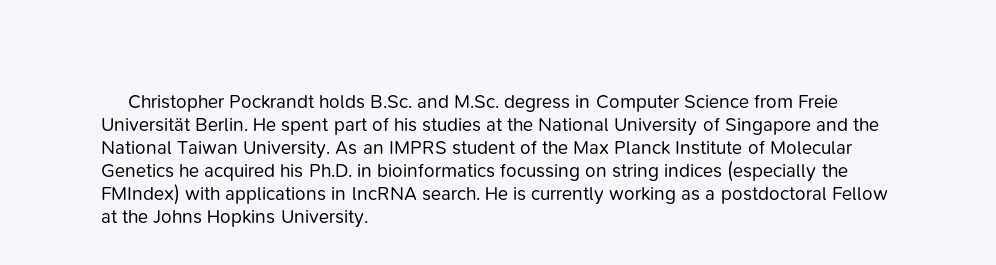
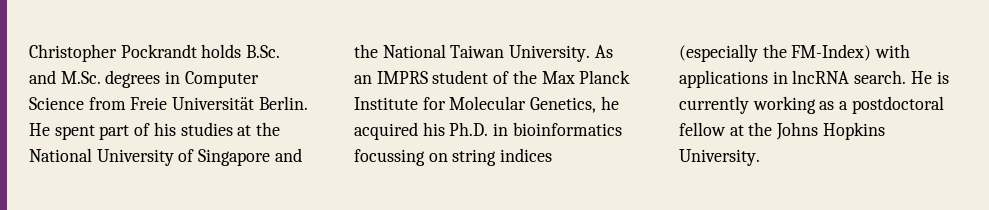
[504,95,571,112] degress -> [105,70,161,88] degrees
[747,140,853,155] [101,164,174,178] of Molecular Genetics -> [422,96,597,113] for Molecular Genetics,
[101,184,180,205] FMIndex) -> [791,44,872,61] FM-Index)
[831,187,888,201] Fellow -> [679,122,726,136] fellow

